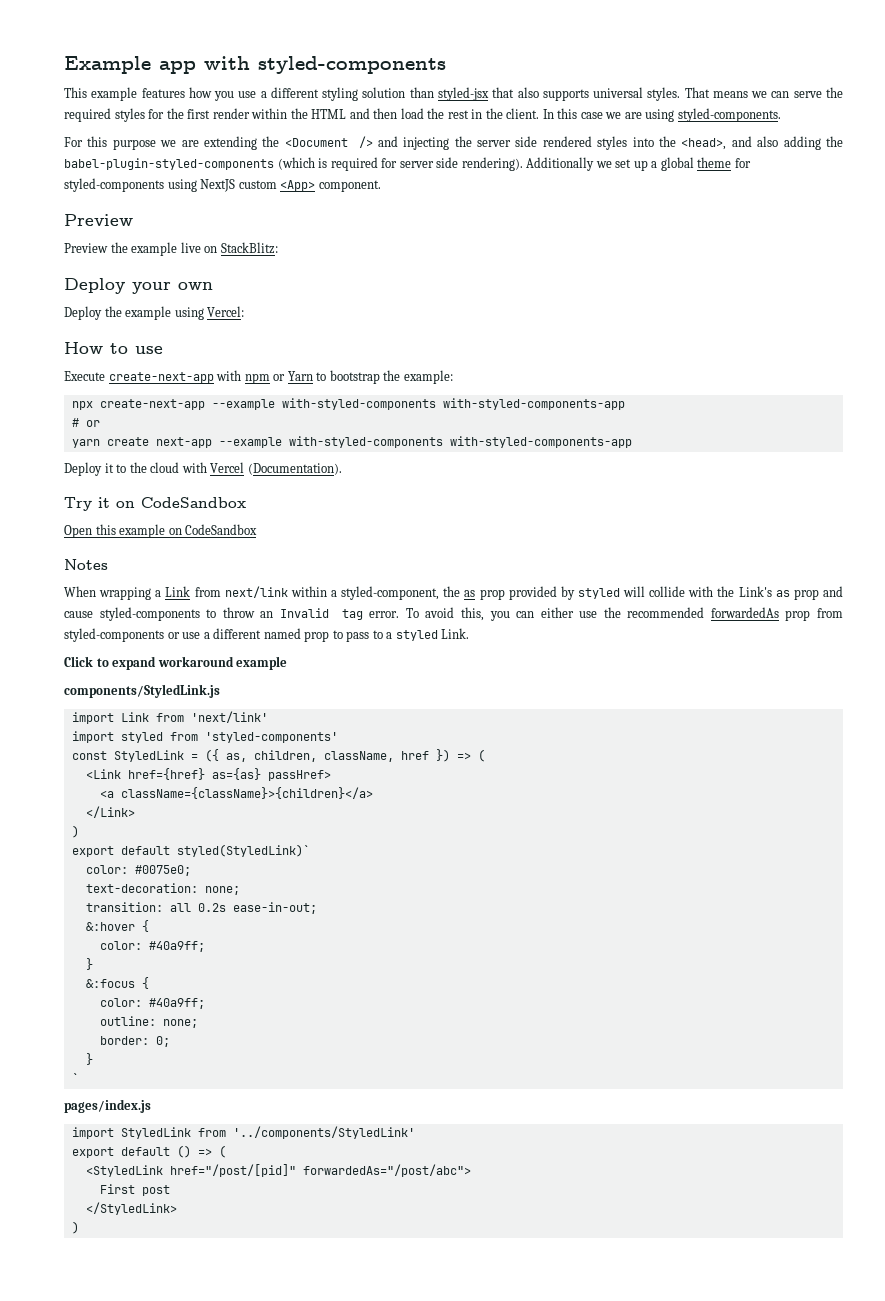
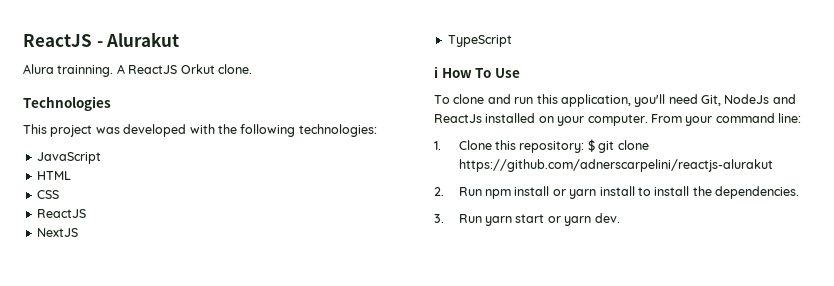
[64,56,446,74] [64,87,843,101] [64,108,781,122] [64,136,843,150] [64,157,751,171] [64,178,381,192] [64,214,133,226] [64,242,278,256] [64,278,213,294] [64,306,245,320] [64,342,163,354] [64,370,453,384] [71,398,625,410] [71,418,100,427] [71,436,632,448] [64,462,342,476] [64,497,246,511] [64,524,258,538] [64,559,108,570] [64,586,843,600] [64,607,843,621] [64,628,470,642] [64,656,288,670] [64,684,220,698] [71,711,268,724] [71,731,338,743] [71,749,485,762] [85,768,331,781] [99,787,373,799] [85,806,135,818] [71,825,79,838] [71,844,310,857] [85,865,191,876] [85,883,240,895] [85,902,317,914] [85,920,149,932] [99,941,205,952] [85,958,93,970] [85,977,149,989] [99,998,205,1009] [99,1016,198,1028] [99,1036,170,1047] [85,1053,93,1065] [71,1073,79,1083] [64,1099,151,1113] [71,1126,415,1139] [71,1145,226,1158] [85,1164,471,1177] [99,1184,170,1196] [85,1202,177,1215] [71,1221,79,1234] Example app with styled-components // This example features how you use a different styling solution than styled-jsx that also supports universal styles. That means we can serve the required styles for the first render within the HTML and then load the rest in the client. In this case we are using styled-components. // For this purpose we are extending the <Document /> and injecting the server side rendered styles into the <head>, and also adding the babel-plugin-styled-components (which is required for server side rendering). Additionally we set up a global theme for styled-components using NextJS custom <App> component. // Preview // Preview the example live on StackBlitz: // Deploy your own // Deploy the example using Vercel: // How to use // Execute create-next-app with npm or Yarn to bootstrap the example: // npx create-next-app --example with-styled-components with-styled-components-app // # or // yarn create next-app --example with-styled-components with-styled-components-app // Deploy it to the cloud with Vercel (Documentation). // Try it on CodeSandbox // Open this example on CodeSandbox // Notes // When wrapping a Link from next/link within a styled-component, the as prop provided by styled will collide with the Link's as prop and cause styled-components to throw an Invalid tag error. To avoid this, you can either use the recommended forwardedAs prop from styled-components or use a different named prop to pass to a styled Link. // Click to expand workaround example // components/StyledLink.js // import Link from 'next/link' // import styled from 'styled-components' // const StyledLink = ({ as, children, className, href }) => ( // <Link href={href} as={as} passHref> // <a className={className}>{children}</a> // </Link> // ) // export default styled(StyledLink)` // color: #0075e0; // text-decoration: none; // transition: all 0.2s ease-in-out; // &:hover { // color: #40a9ff; // } // &:focus { // color: #40a9ff; // outline: none; // border: 0; // } // ` // pages/index.js // import StyledLink from '../components/StyledLink' // export default () => ( // <StyledLink href="/post/[pid]" forwardedAs="/post/abc"> // First post // </StyledLink> // ) -> [23,32,180,47] [23,64,252,77] [23,96,111,111] [23,124,377,137] [36,152,101,164] [36,171,71,180] [36,190,59,199] [36,209,86,218] [36,228,78,237] [447,35,512,47] [434,67,520,78] [434,94,796,107] [434,113,801,126] [434,139,649,153] [458,159,773,172] [434,186,800,199] [434,213,620,226] ReactJS - Alurakut // Alura trainning. A ReactJS Orkut clone. // Technologies // This project was developed with the following technologies: // JavaScript // HTML // CSS // ReactJS // NextJS // TypeScript // ℹ How To Use // To clone and run this application, you'll need Git, NodeJs and ReactJs installed on your computer. From your command line: // 1. Clone this repository: $ git clone https://github.com/adnerscarpelini/reactjs-alurakut // 2. Run npm install or yarn install to install the dependencies. // 3. Run yarn start or yarn dev.

